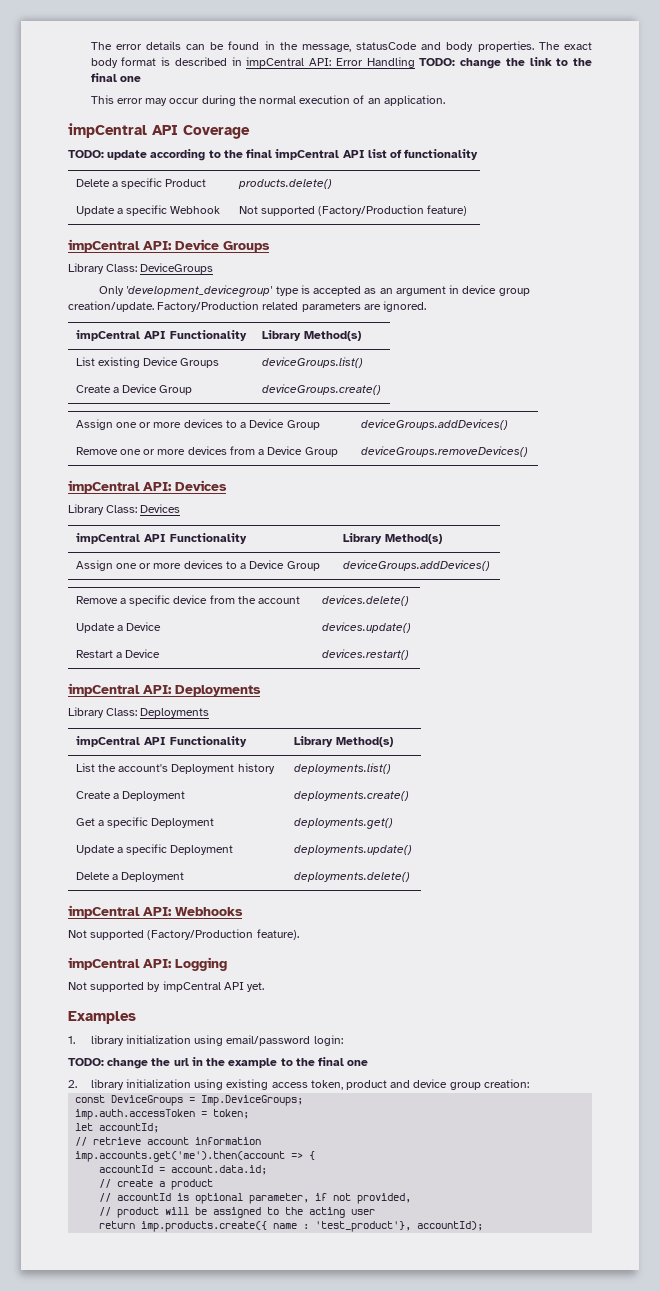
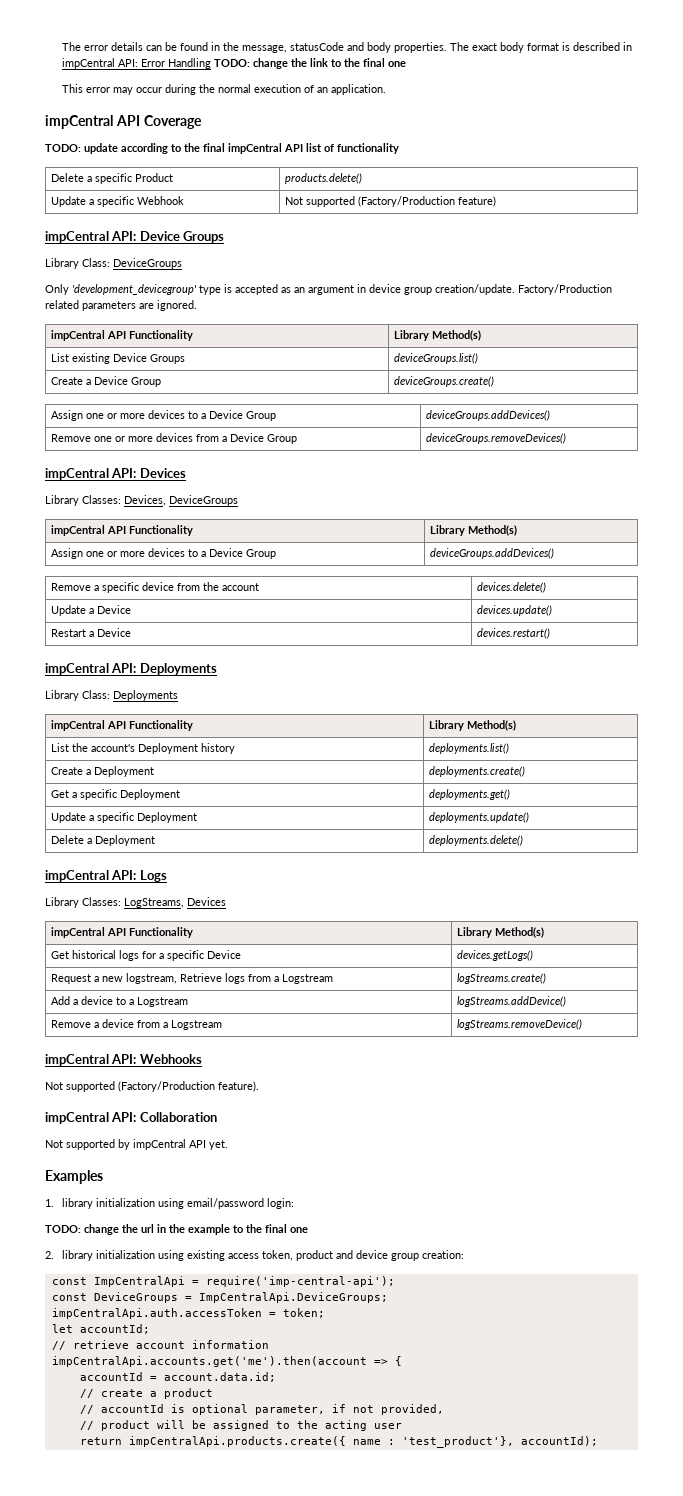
[106,504,181,513] Class: Devices -> [82,495,238,506] Classes: Devices, DeviceGroups
(410, 877) none -> [45,870,167,882] [45,897,226,908] [50,927,193,938] [456,927,544,938] [50,950,241,961] [456,950,533,961] [50,973,333,984] [456,973,546,984] [50,996,188,1007] [456,996,566,1007] [50,1019,222,1030] [456,1019,582,1030] // impCentral API: Logs // Library Classes: LogStreams, Devices // impCentral API Functionality | Library Method(s) // Get historical logs for a specific Device | devices.getLogs() // Request a new logstream, Retrieve logs from a Logstream | logStreams.create() // Add a device to a Logstream | logStreams.addDevice() // Remove a device from a Logstream | logStreams.removeDevice()
[175,957,227,971] Logging -> [139,1112,217,1122] Collaboration
(529, 1083) none -> [51,1276,395,1287] // const ImpCentralApi = require('imp-central-api');
[201,1095,304,1106] [75,1109,196,1120] Imp.DeviceGroups; // imp.auth.accessToken -> [198,1292,388,1303] [51,1308,262,1319] ImpCentralApi.DeviceGroups; // impCentralApi.auth.accessToken
[75,1151,286,1162] imp.accounts.get('me').then(account -> [51,1356,367,1367] impCentralApi.accounts.get('me').then(account
[141,1221,268,1232] imp.products.create({ -> [128,1436,346,1447] impCentralApi.products.create({

